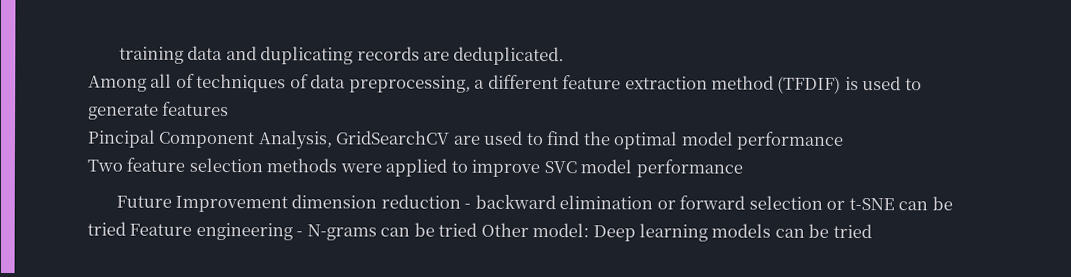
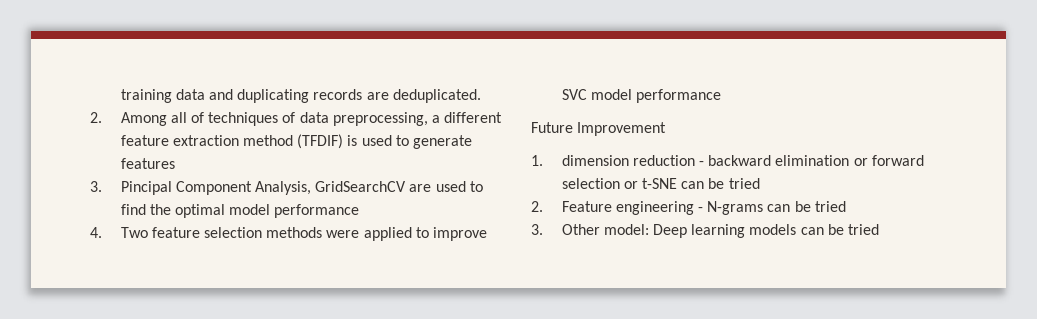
(565, 56) none -> [90,112,102,123] 2.
(230, 109) none -> [90,181,102,192] 3.
(845, 140) none -> [90,227,102,238] 4.
(289, 204) none -> [531,155,543,166] // 1.
(126, 228) none -> [531,201,543,212] // 2.
(478, 229) none -> [531,224,543,235] // 3.

